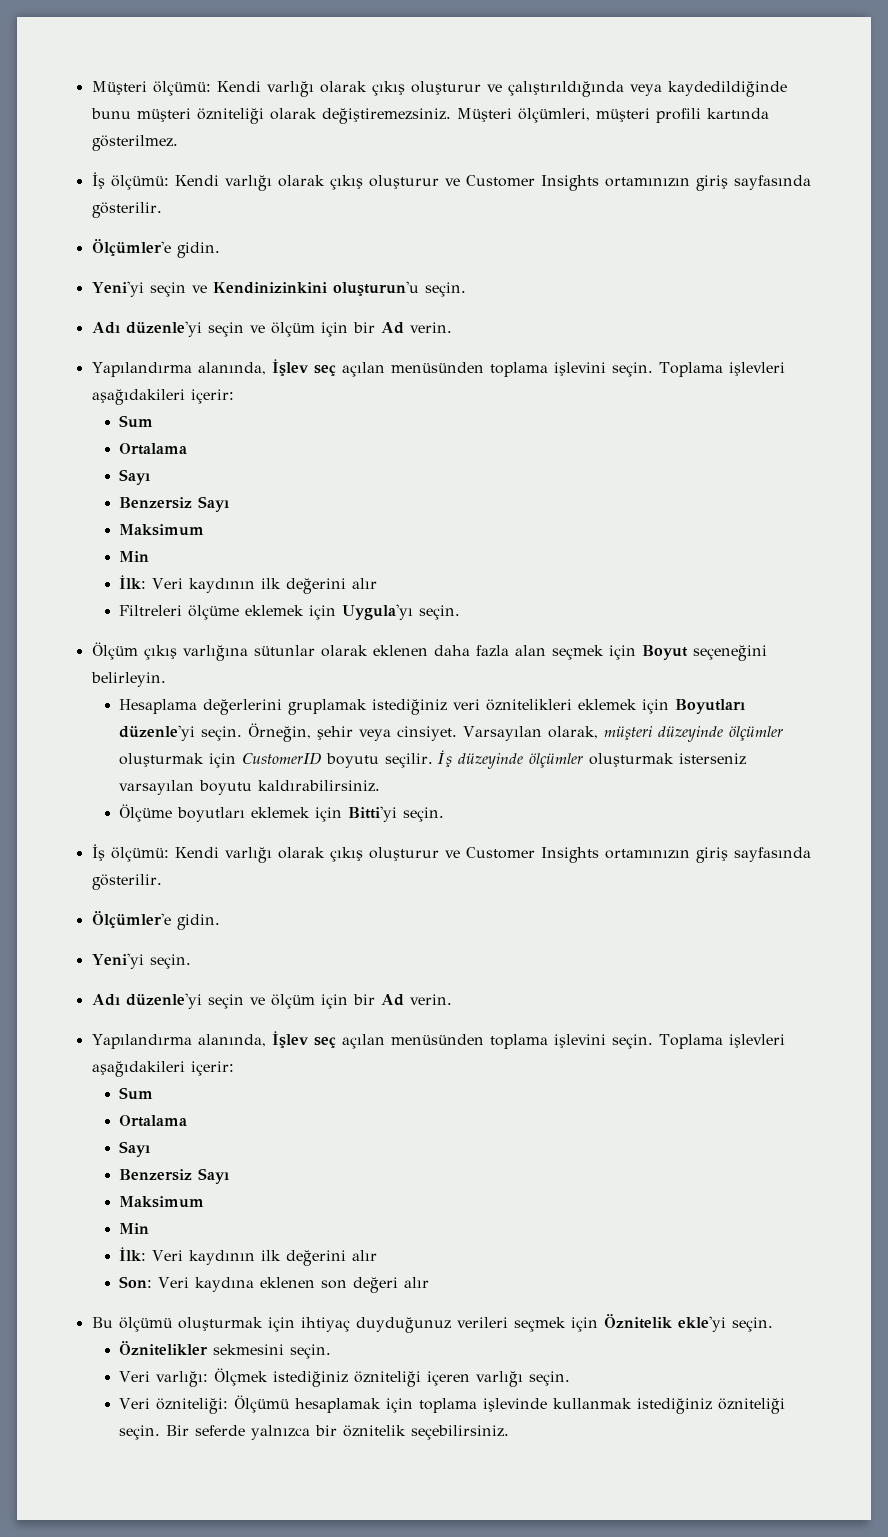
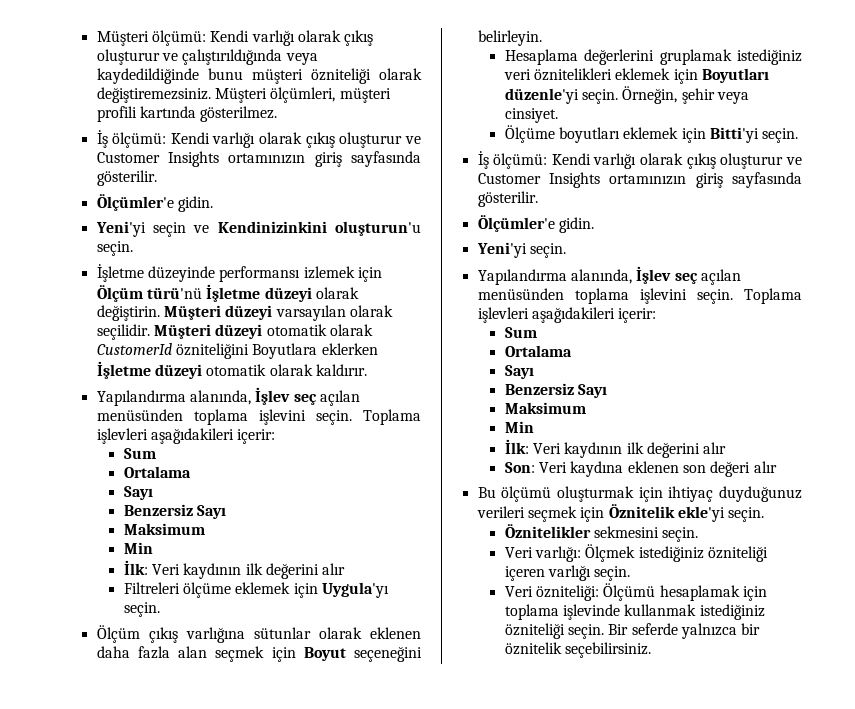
[91,321,452,337] Adı düzenle'yi seçin ve ölçüm için bir Ad verin. -> [96,264,382,282] [96,284,359,302] [96,305,393,321] [96,324,373,340] [96,343,378,359] [96,361,367,379] İşletme düzeyinde performansı izlemek için Ölçüm türü'nü İşletme düzeyi olarak değiştirin. Müşteri düzeyi varsayılan olarak seçilidir. Müşteri düzeyi otomatik olarak CustomerId özniteliğini Boyutlara eklerken İşletme düzeyi otomatik olarak kaldırır.
[463,726,784,742] [119,750,747,769] [119,780,381,795] Varsayılan olarak, müşteri düzeyinde ölçümler oluşturmak için CustomerID boyutu seçilir. İş düzeyinde ölçümler oluşturmak isterseniz varsayılan boyutu kaldırabilirsiniz. -> (558, 115) none
[91,993,452,1009] // Adı düzenle'yi seçin ve ölçüm için bir Ad verin. -> (566, 250) none

